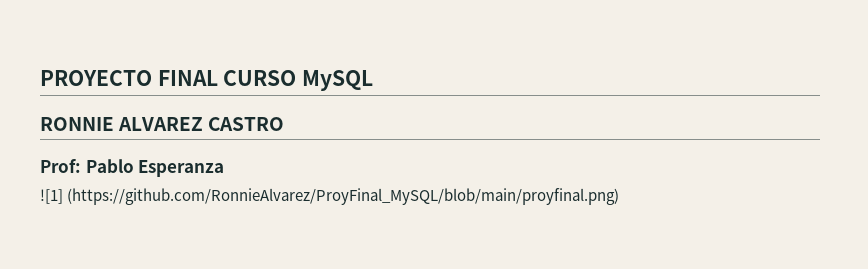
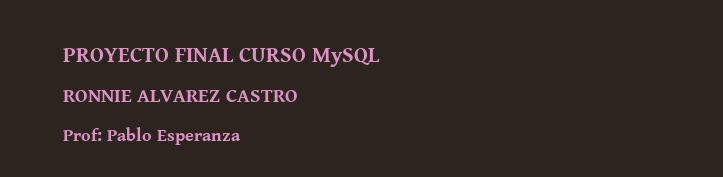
[40,188,620,205] // ![1] (https://github.com/RonnieAlvarez/ProyFinal_MySQL/blob/main/proyfinal.png) -> (241, 137) none

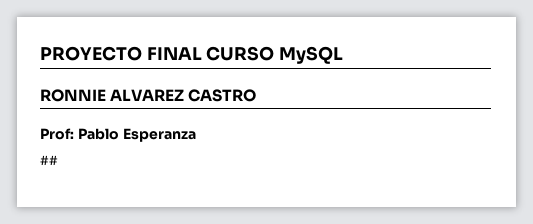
(241, 137) none -> [40,155,58,165] // ##

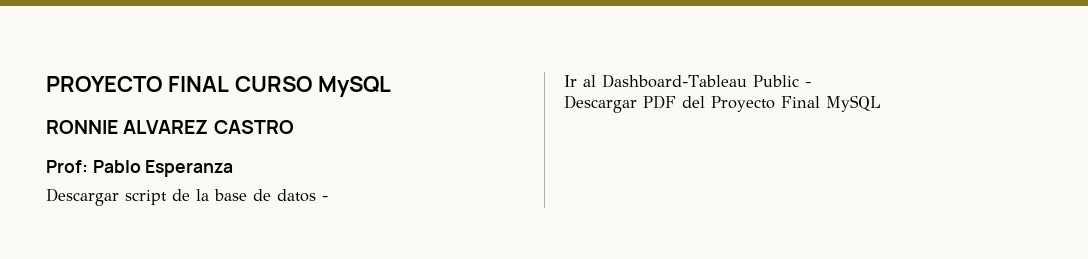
[40,155,58,165] ## -> [46,188,328,206] [564,74,811,88] [564,95,881,113] Descargar script de la base de datos - // Ir al Dashboard-Tableau Public - // Descargar PDF del Proyecto Final MySQL

